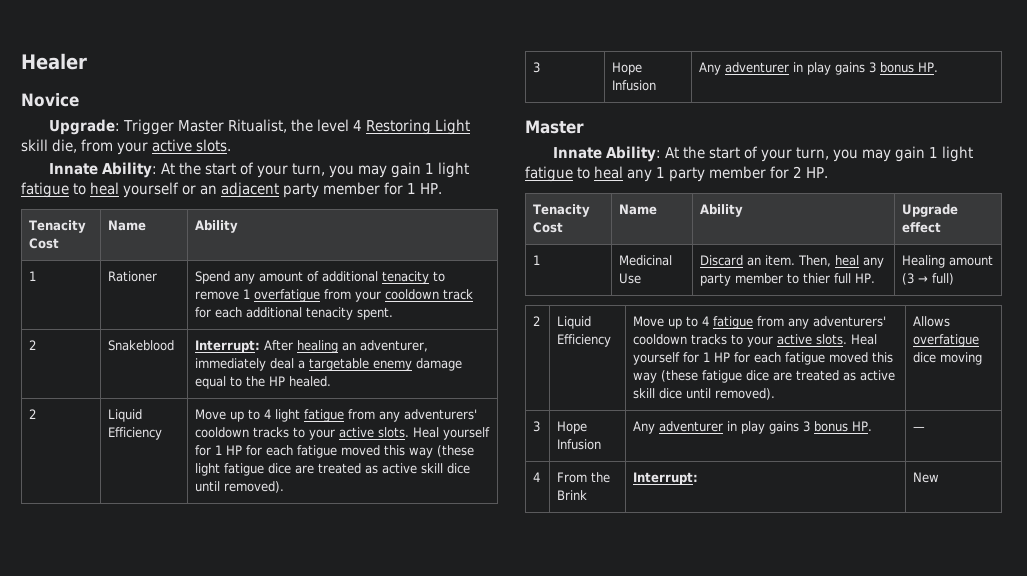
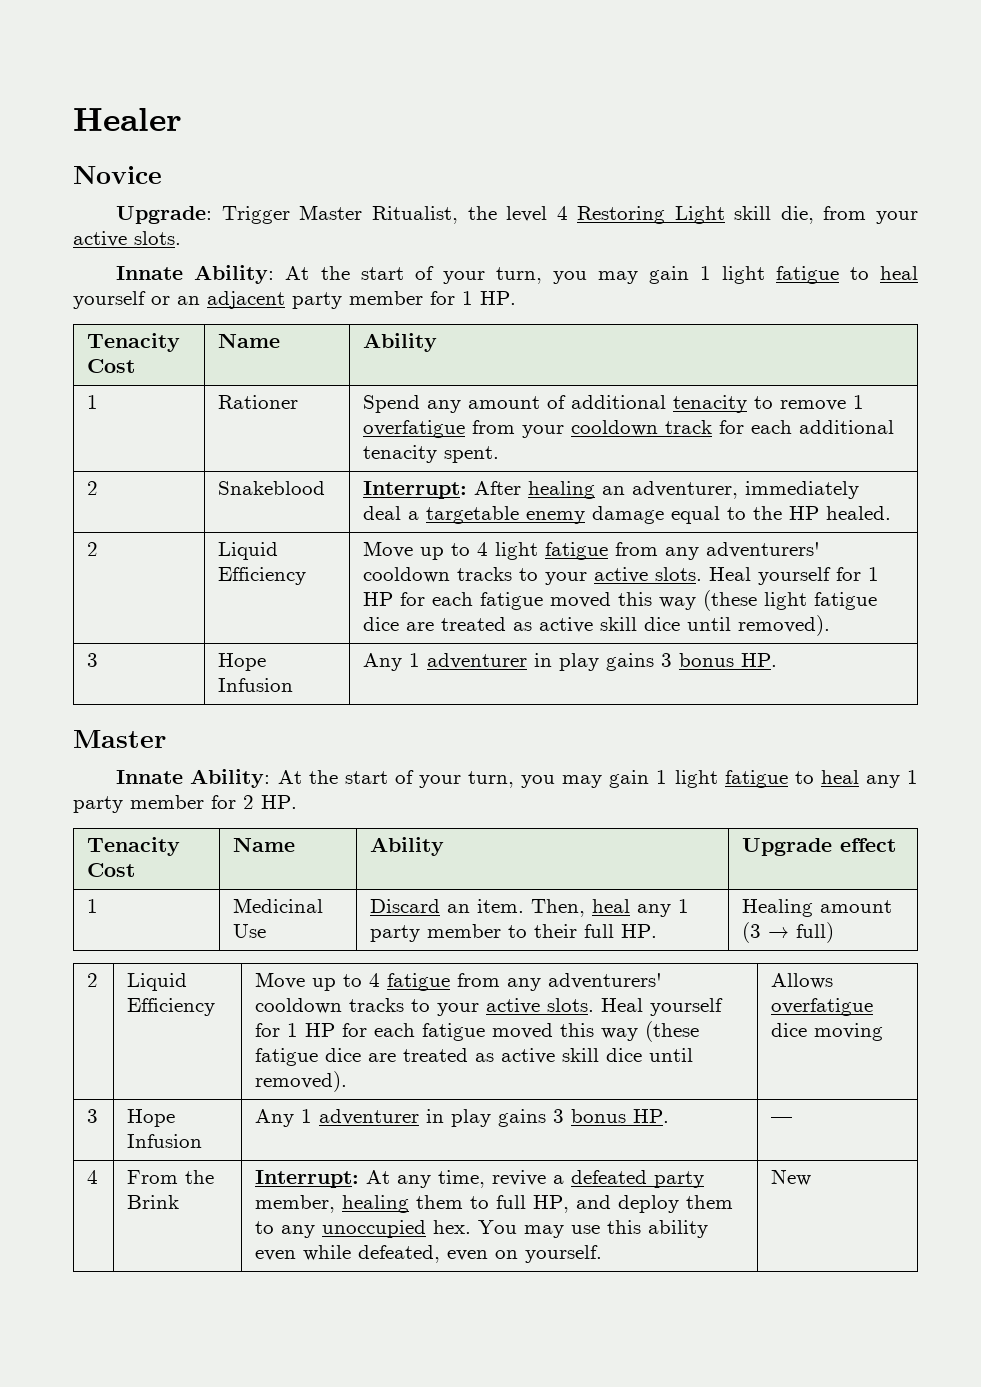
(722, 68) none -> [409,653,421,667] 1
(885, 262) none -> [678,899,690,913] 1
[803,273,831,284] thier -> [534,924,578,938] their
(656, 427) none -> [301,1109,313,1123] 1
(699, 478) none -> [366,1170,705,1188] [255,1195,734,1213] [255,1220,709,1238] [255,1245,603,1263] At any time, revive a defeated party member, healing them to full HP, and deploy them to any unoccupied hex. You may use this ability even while defeated, even on yourself.

